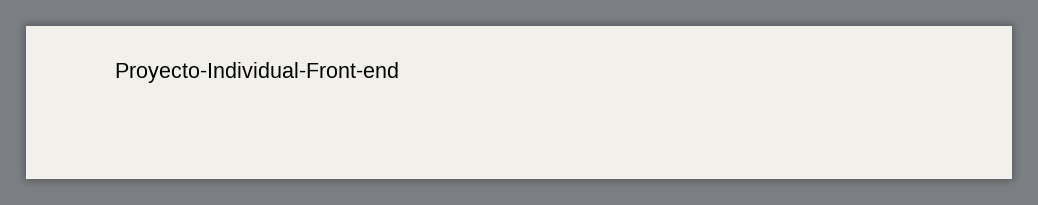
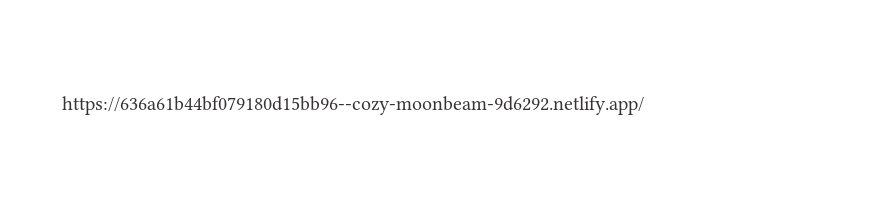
[115,62,399,83] Proyecto-Individual-Front-end -> [62,96,644,115] https://636a61b44bf079180d15bb96--cozy-moonbeam-9d6292.netlify.app/

